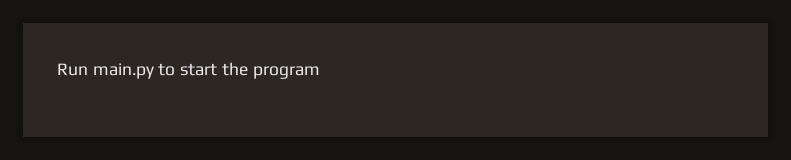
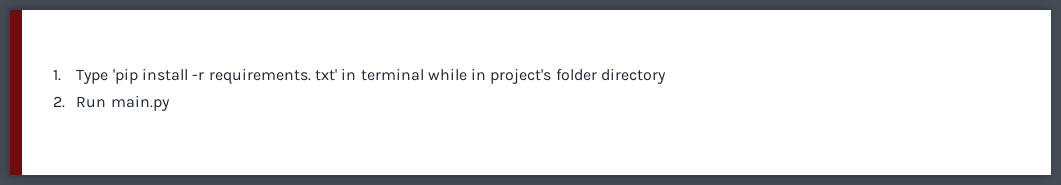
[57,62,320,79] Run main.py to start the program -> [53,68,667,84] [53,95,170,111] 1. Type 'pip install -r requirements. txt' in terminal while in project's folder directory // 2. Run main.py

